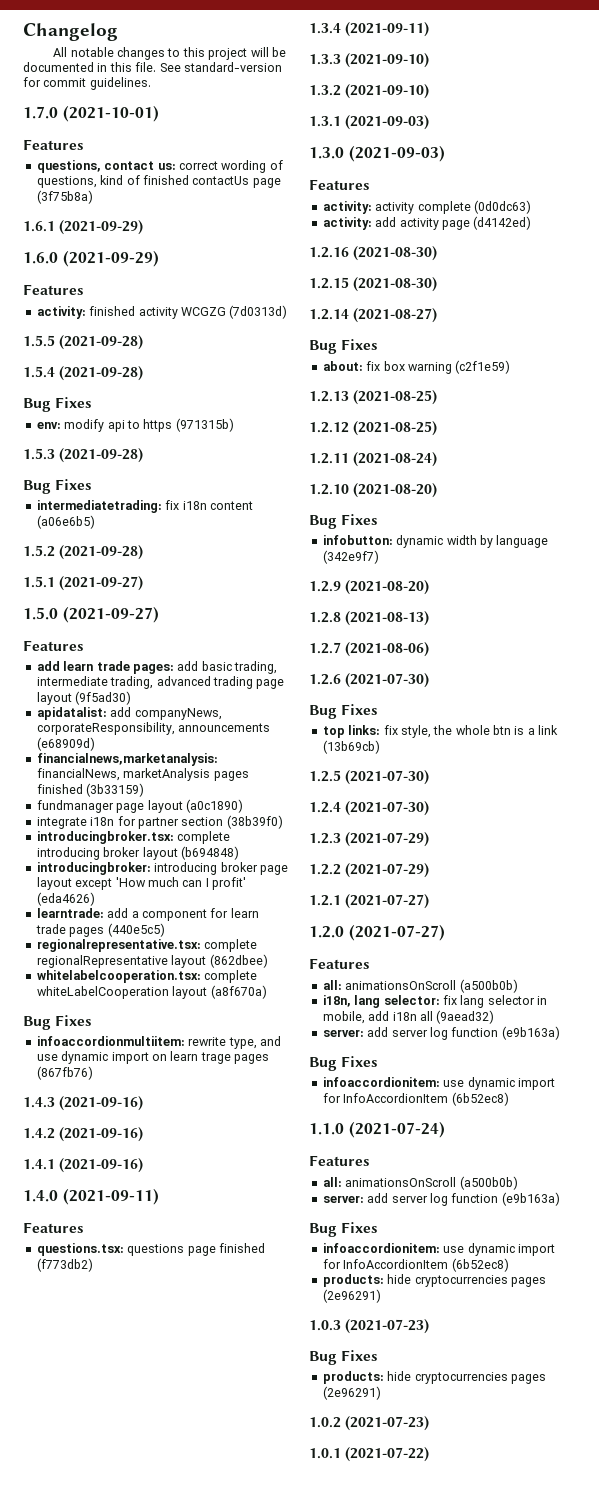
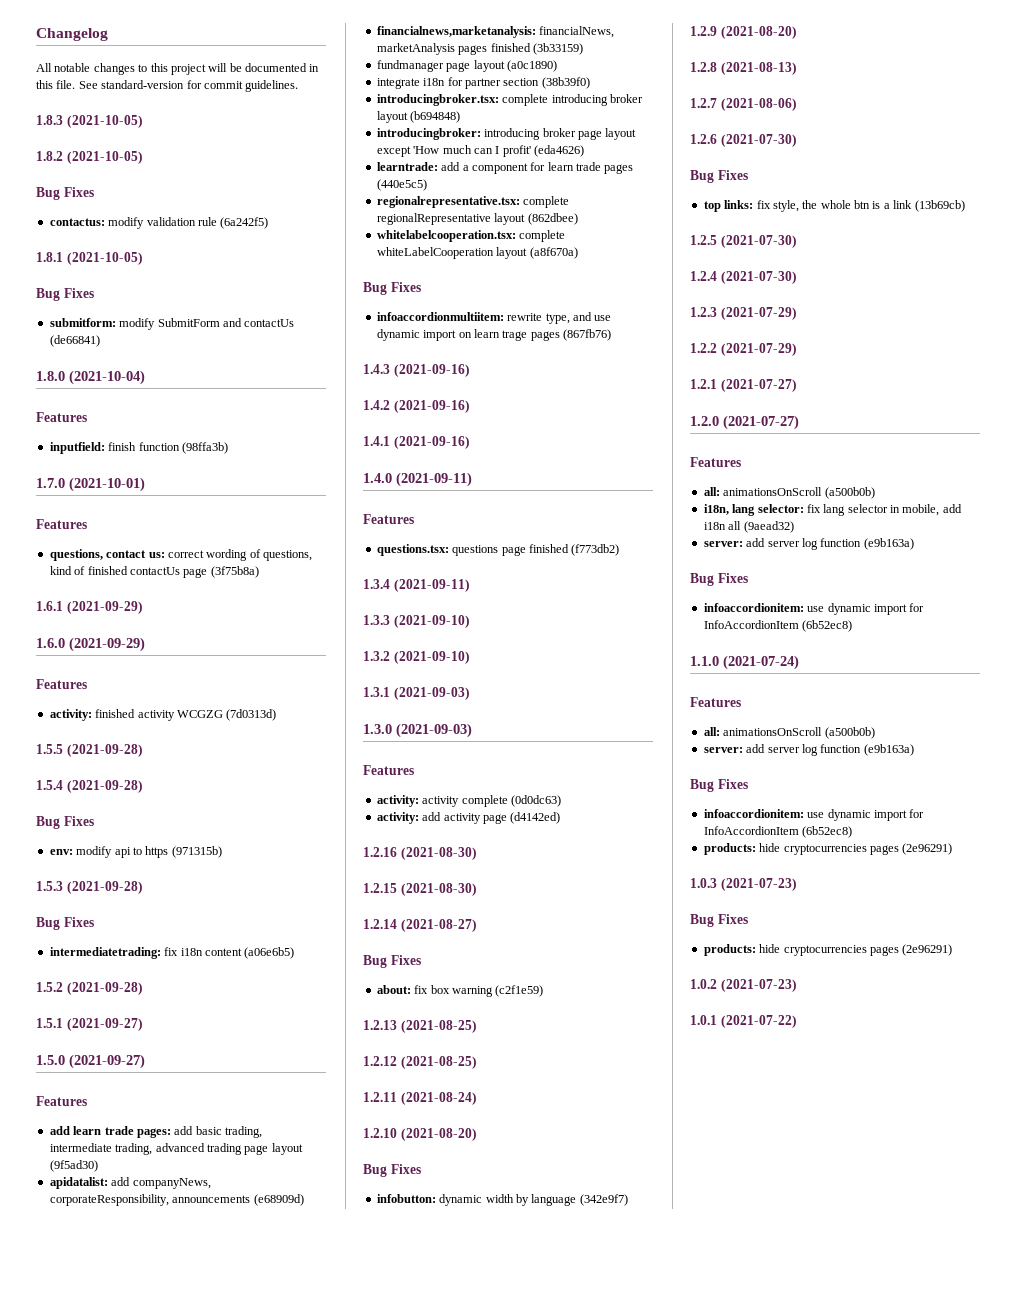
(151, 83) none -> [36,115,143,128] [36,151,143,164] [36,187,94,200] [49,217,269,229] [36,252,143,265] [36,288,94,301] [49,318,295,330] [49,335,100,347] [36,370,145,385] [36,412,87,422] [49,442,228,454] // 1.8.3 (2021-10-05) // 1.8.2 (2021-10-05) // Bug Fixes // contactus: modify validation rule (6a242f5) // 1.8.1 (2021-10-05) // Bug Fixes // submitform: modify SubmitForm and contactUs (de66841) // 1.8.0 (2021-10-04) // Features // inputfield: finish function (98ffa3b)

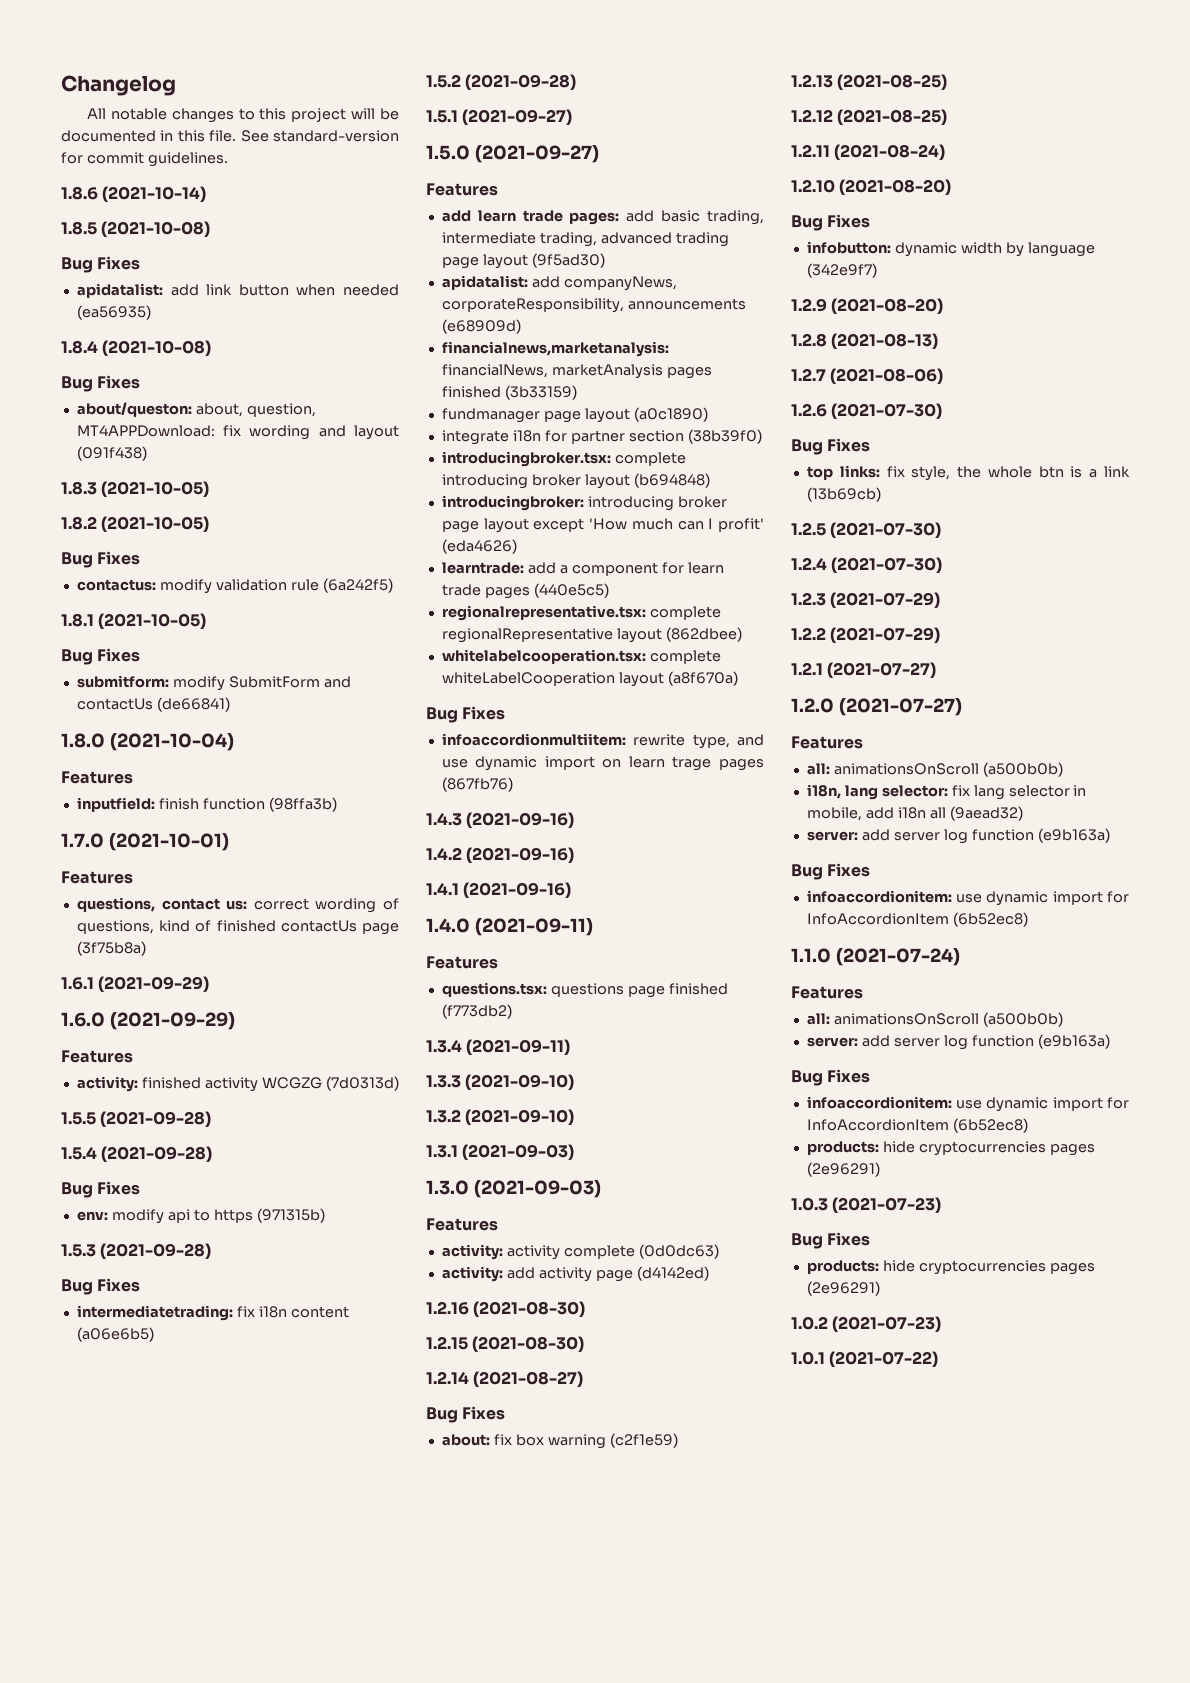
(299, 86) none -> [61,186,207,202] [61,221,211,237] [61,256,141,273] [76,283,400,298] [76,305,151,320] [61,340,212,356] [61,375,141,392] [76,402,316,417] [76,425,399,440] [76,446,147,461] // 1.8.6 (2021-10-14) // 1.8.5 (2021-10-08) // Bug Fixes // apidatalist: add link button when needed (ea56935) // 1.8.4 (2021-10-08) // Bug Fixes // about/queston: about, question, MT4APPDownload: fix wording and layout (091f438)

